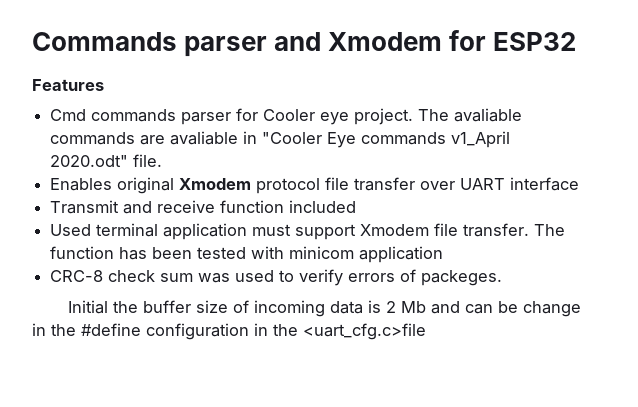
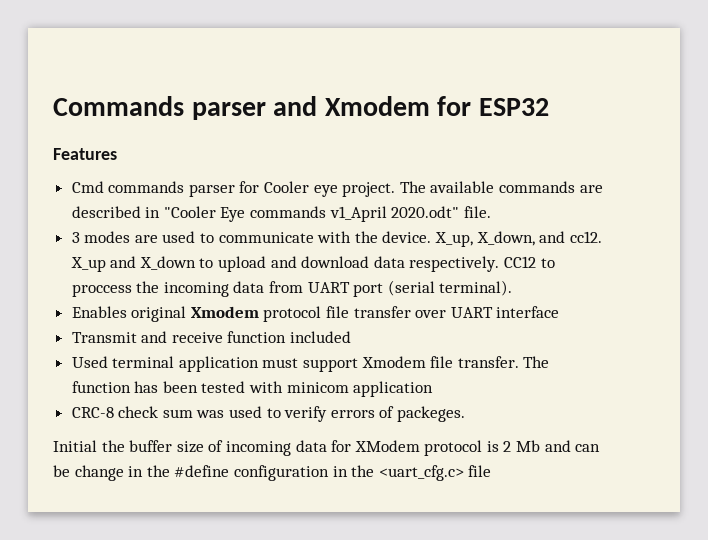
[454,108,523,122] avaliable -> [430,181,495,193] available
[170,131,239,145] avaliable -> [71,206,141,218] described
(163, 160) none -> [71,231,602,247] [70,256,555,272] [71,280,513,297] // 3 modes are used to communicate with the device. X_up, X_down, and cc12. X_up and X_down to upload and download data respectively. CC12 to proccess the incoming data from UART port (serial terminal).
(364, 307) none -> [331,440,483,456] for XModem protocol
[303,323,426,340] <uart_cfg.c>file -> [378,465,492,481] <uart_cfg.c> file

